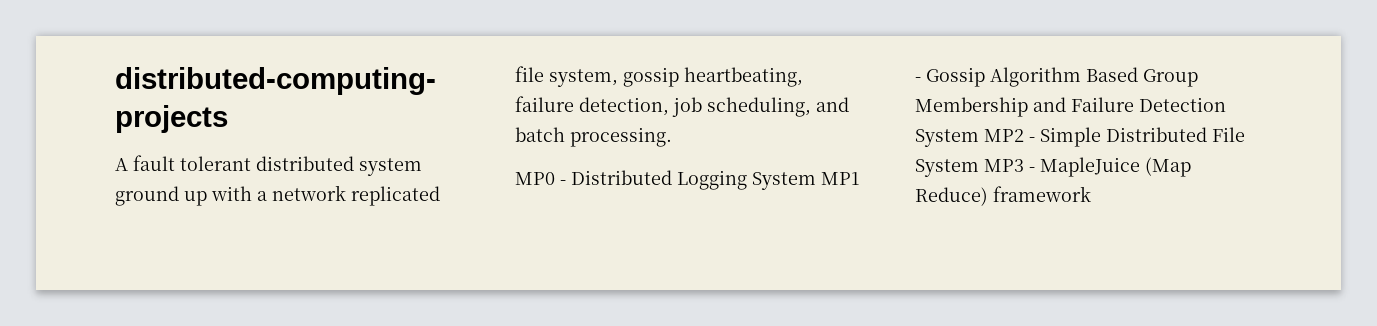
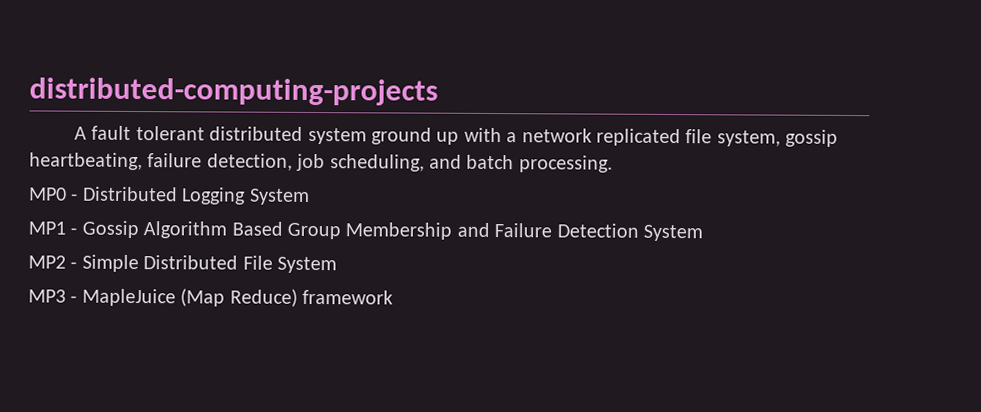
(816, 181) none -> (310, 196) //
(979, 138) none -> (703, 233) //
(979, 168) none -> (337, 265) //

